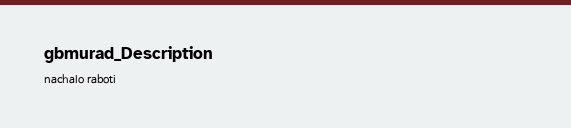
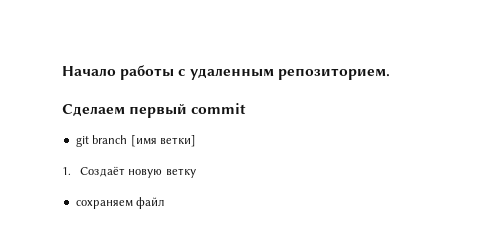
[44,46,213,63] [44,74,116,84] gbmurad_Description // nachalo raboti -> [62,65,390,80] [62,103,247,118] [75,135,196,147] [62,166,196,178] [75,197,166,209] Начало работы с удаленным репозиторием. // Сделаем первый commit // git branch [имя ветки] // 1. Создаёт новую ветку // сохраняем файл

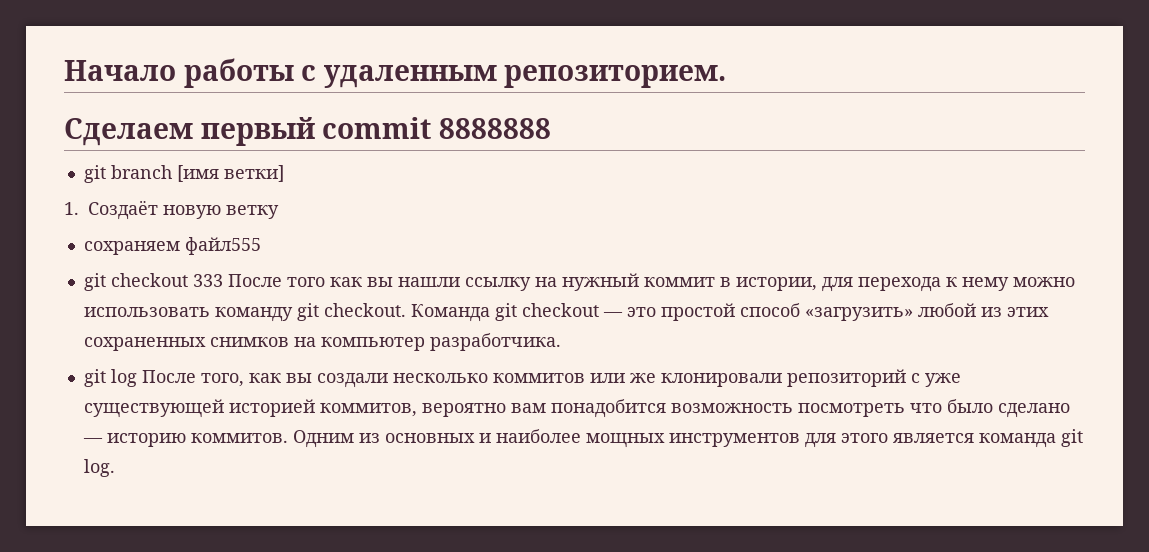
(247, 108) none -> [438,118,551,139] 8888888
[136,197,166,209] файл -> [184,237,261,255] [83,273,1075,292] [83,303,1049,322] [83,333,561,351] [83,369,961,388] [83,399,1070,418] [82,429,1083,448] [83,459,115,477] файл555 // git checkout 333 После того как вы нашли ссылку на нужный коммит в истории, для перехода к нему можно использовать команду git checkout. Команда git checkout — это простой способ «загрузить» любой из этих сохраненных снимков на компьютер разработчика. // git log После того, как вы создали несколько коммитов или же клонировали репозиторий с уже существующей историей коммитов, вероятно вам понадобится возможность посмотреть что было сделано — историю коммитов. Одним из основных и наиболее мощных инструментов для этого является команда git log.

